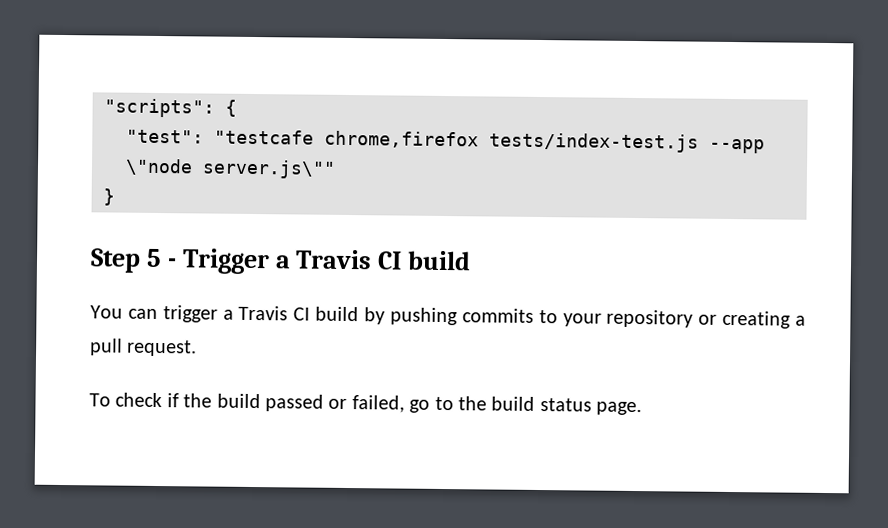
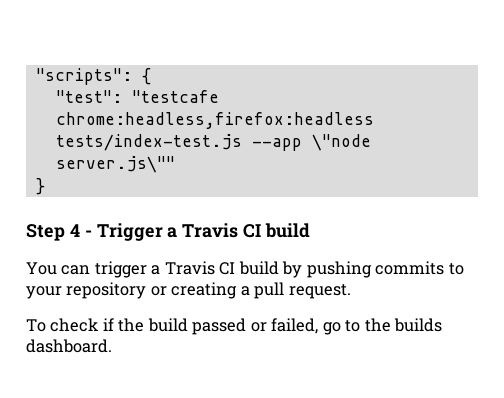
[324,130,479,149] chrome,firefox -> [55,112,374,129] chrome:headless,firefox:headless
[145,248,162,268] 5 -> [69,224,80,237] 4
[491,396,643,416] build status page. -> [394,318,443,332] [26,339,112,353] builds dashboard.

